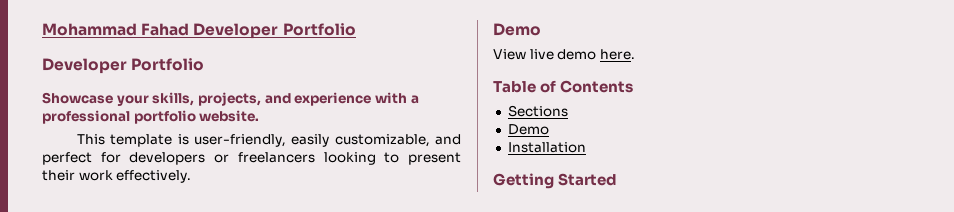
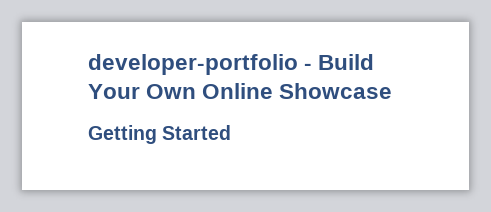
[42,23,356,39] [42,58,205,74] [42,92,419,106] [42,110,260,124] [77,134,461,147] [42,152,462,165] [42,170,192,183] [493,23,541,36] [493,49,635,60] [493,80,634,93] [507,105,568,117] [507,124,549,135] [507,142,586,153] Mohammad Fahad Developer Portfolio // Developer Portfolio // Showcase your skills, projects, and experience with a professional portfolio website. // This template is user-friendly, easily customizable, and perfect for developers or freelancers looking to present their work effectively. // Demo // View live demo here. // Table of Contents // Sections // Demo // Installation -> [88,54,375,75] [88,83,393,99] developer-portfolio - Build Your Own Online Showcase

